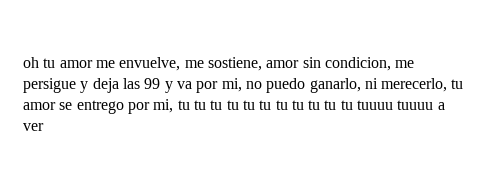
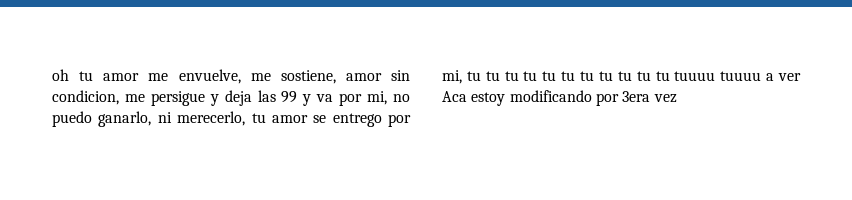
(44, 127) none -> [442,90,677,106] Aca estoy modificando por 3era vez

